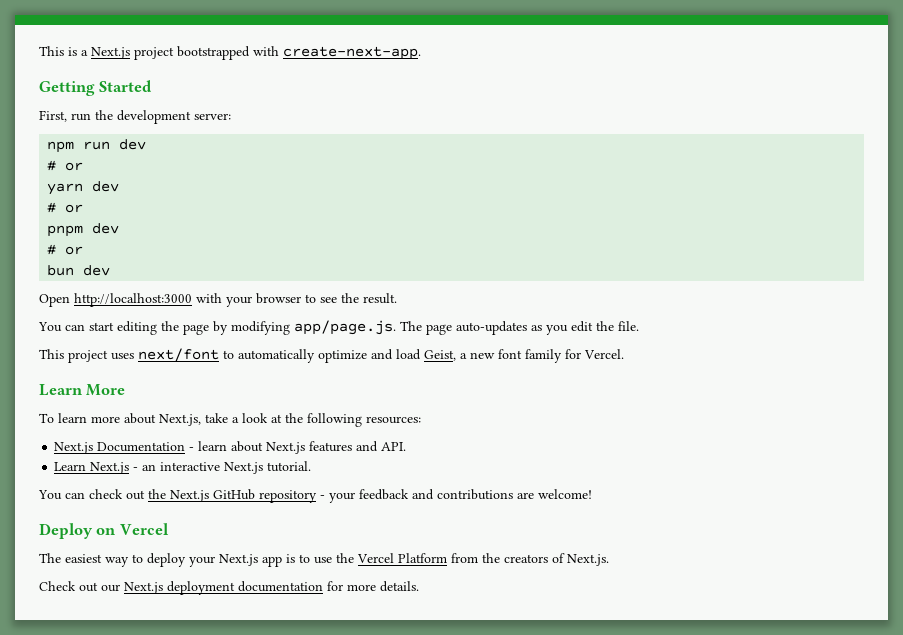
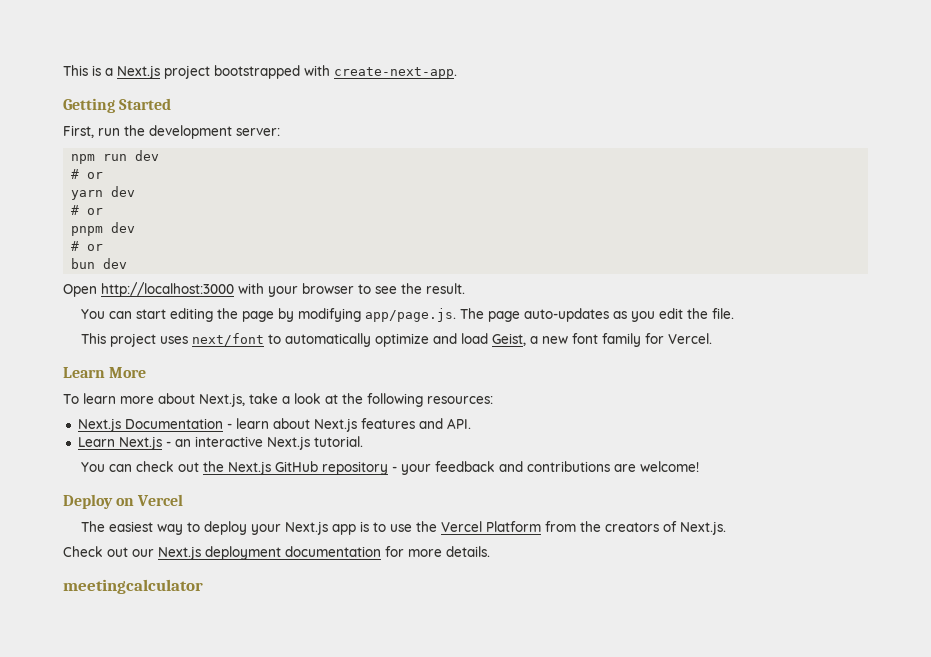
(419, 586) none -> [63,579,203,594] // meetingcalculator

